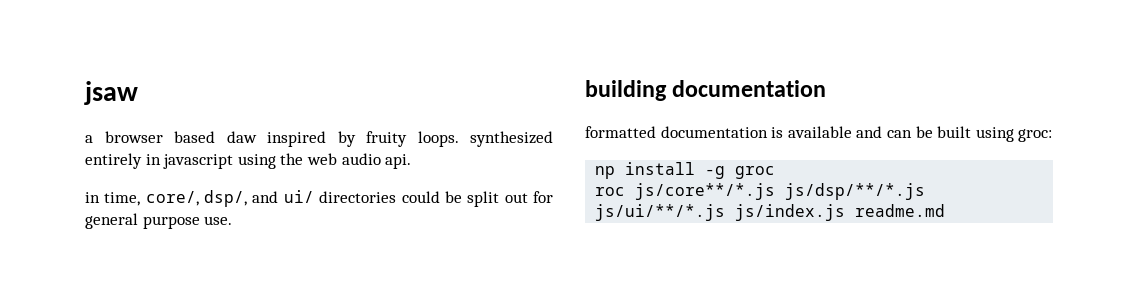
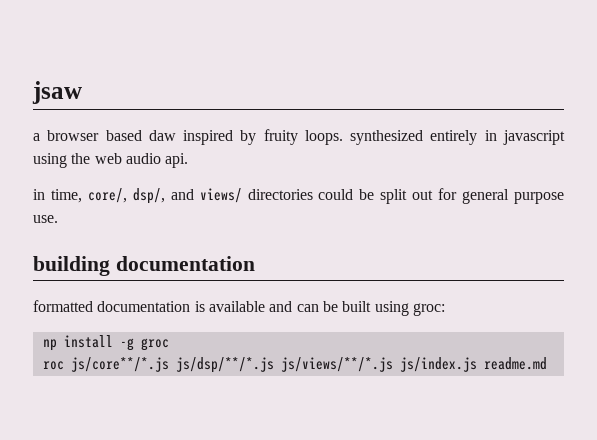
[283,190,314,203] ui/ -> [199,188,242,203] views/
[595,204,726,221] js/ui/**/*.js -> [280,357,393,372] js/views/**/*.js

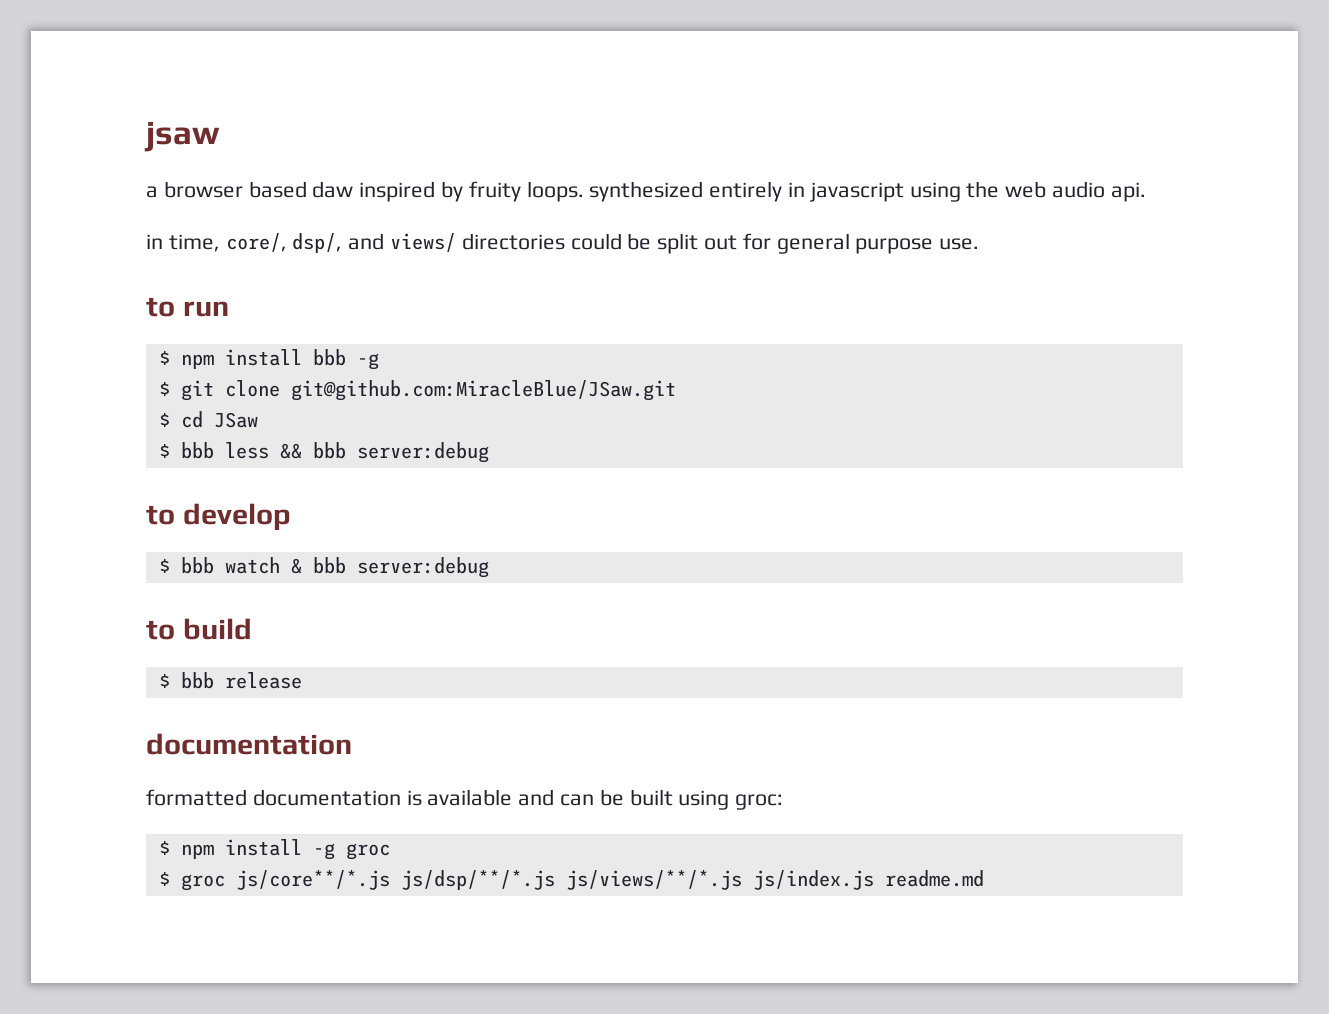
[33,256,110,276] building -> [146,297,229,317] [158,349,379,370] [158,380,676,401] [158,411,258,428] [158,442,489,463] [146,503,291,531] [158,557,489,578] [146,618,252,640] [158,672,302,689] to run // $ npm install bbb -g // $ git clone git@github.com:MiracleBlue/JSaw.git // $ cd JSaw // $ bbb less && bbb server:debug // to develop // $ bbb watch & bbb server:debug // to build // $ bbb release //
[42,339,57,351] np -> [158,841,214,859] $ npm
[42,361,64,370] roc -> [158,872,225,891] $ groc

